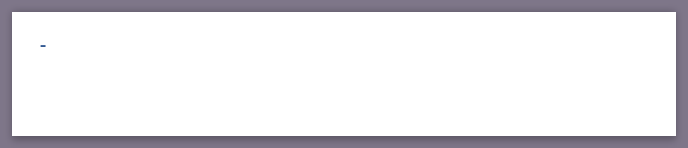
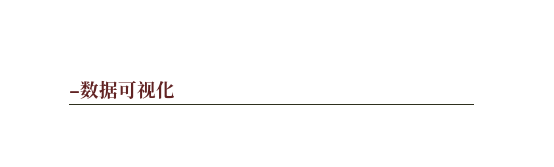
(46, 48) none -> [80,80,175,99] 数据可视化

